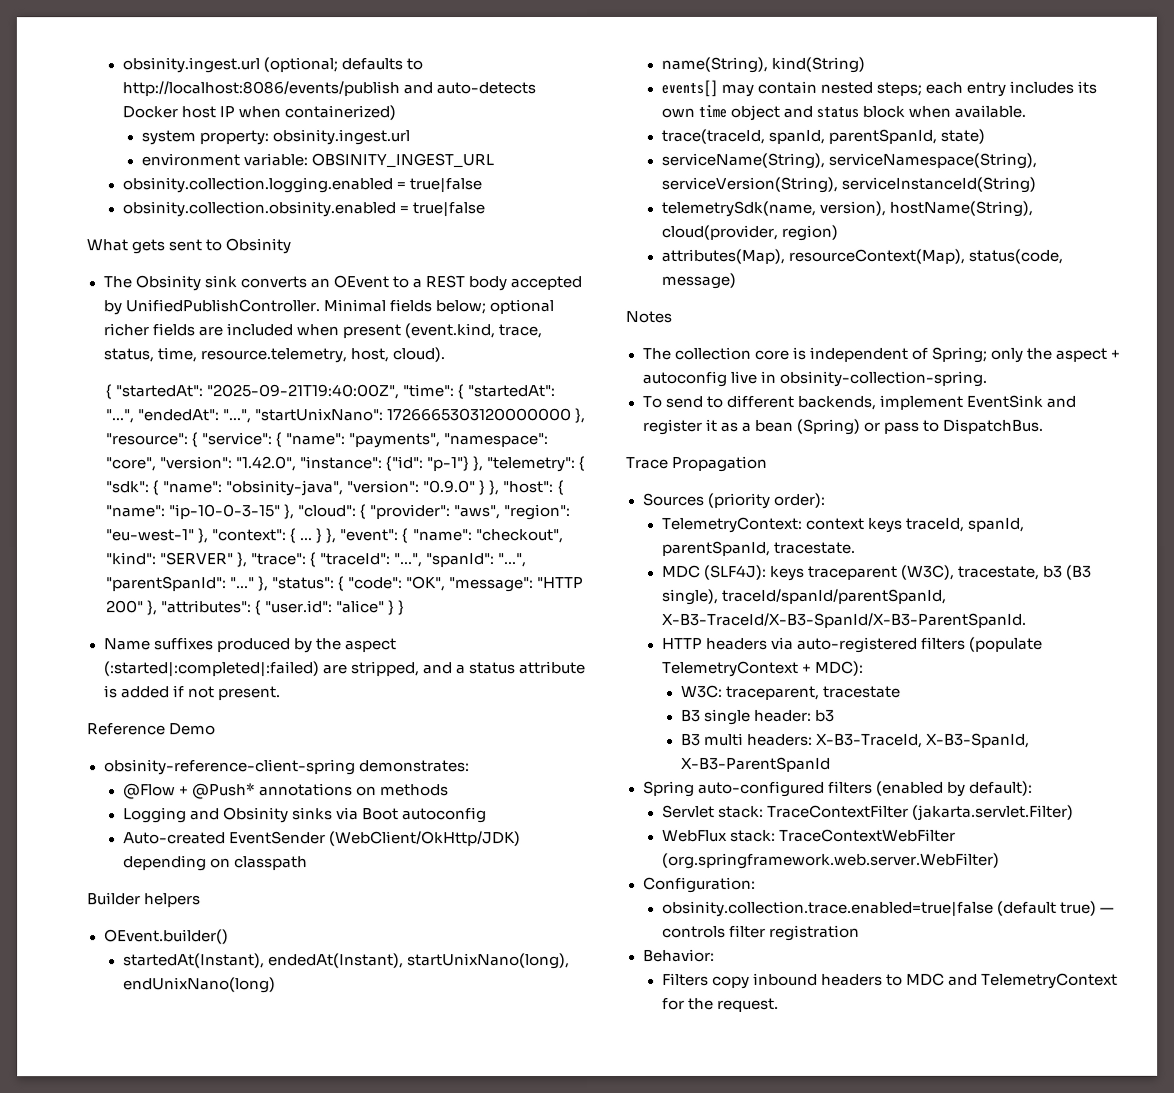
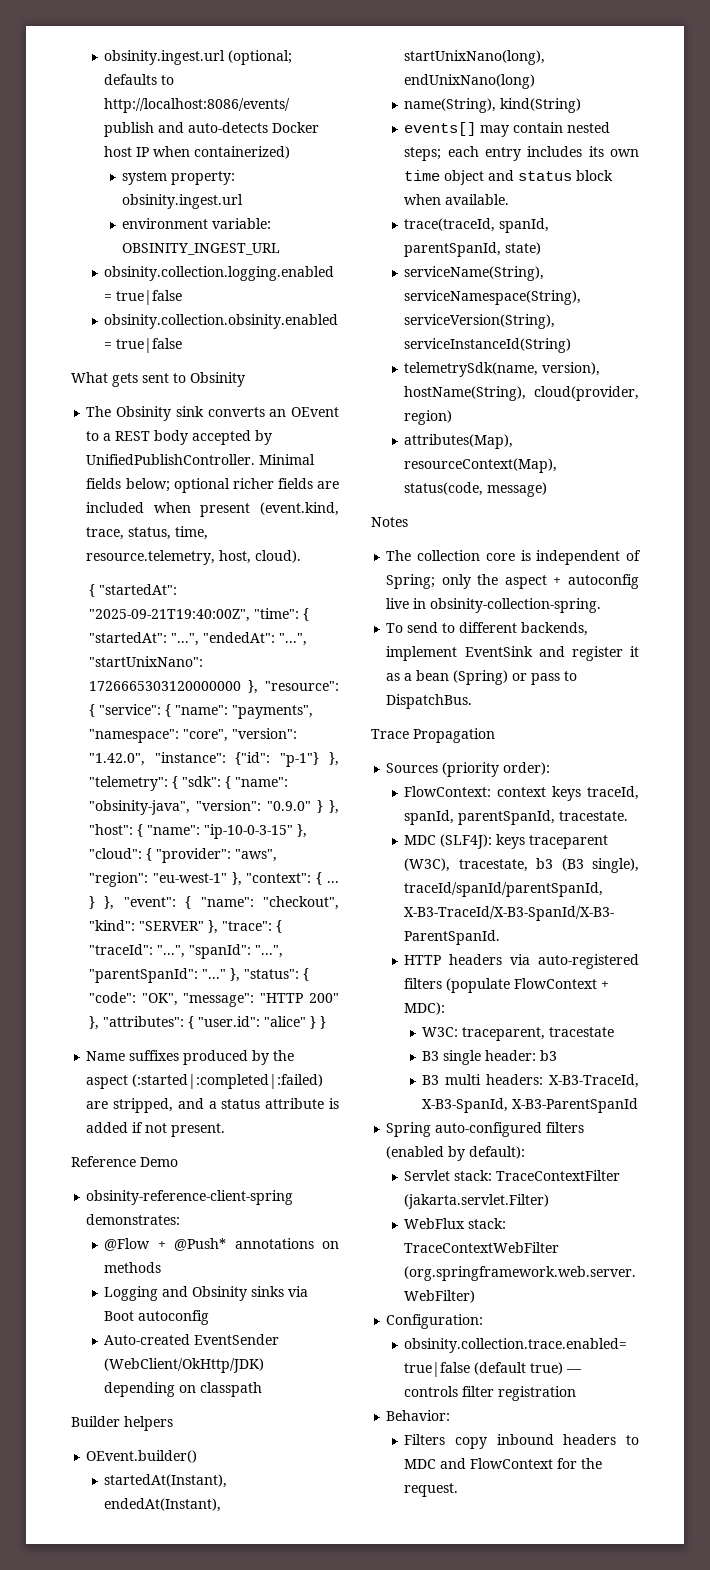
[660,516,802,533] TelemetryContext: -> [404,786,492,797] FlowContext:
[661,660,799,677] TelemetryContext -> [514,978,598,989] FlowContext
[980,972,1118,989] TelemetryContext -> [470,1458,554,1469] FlowContext

